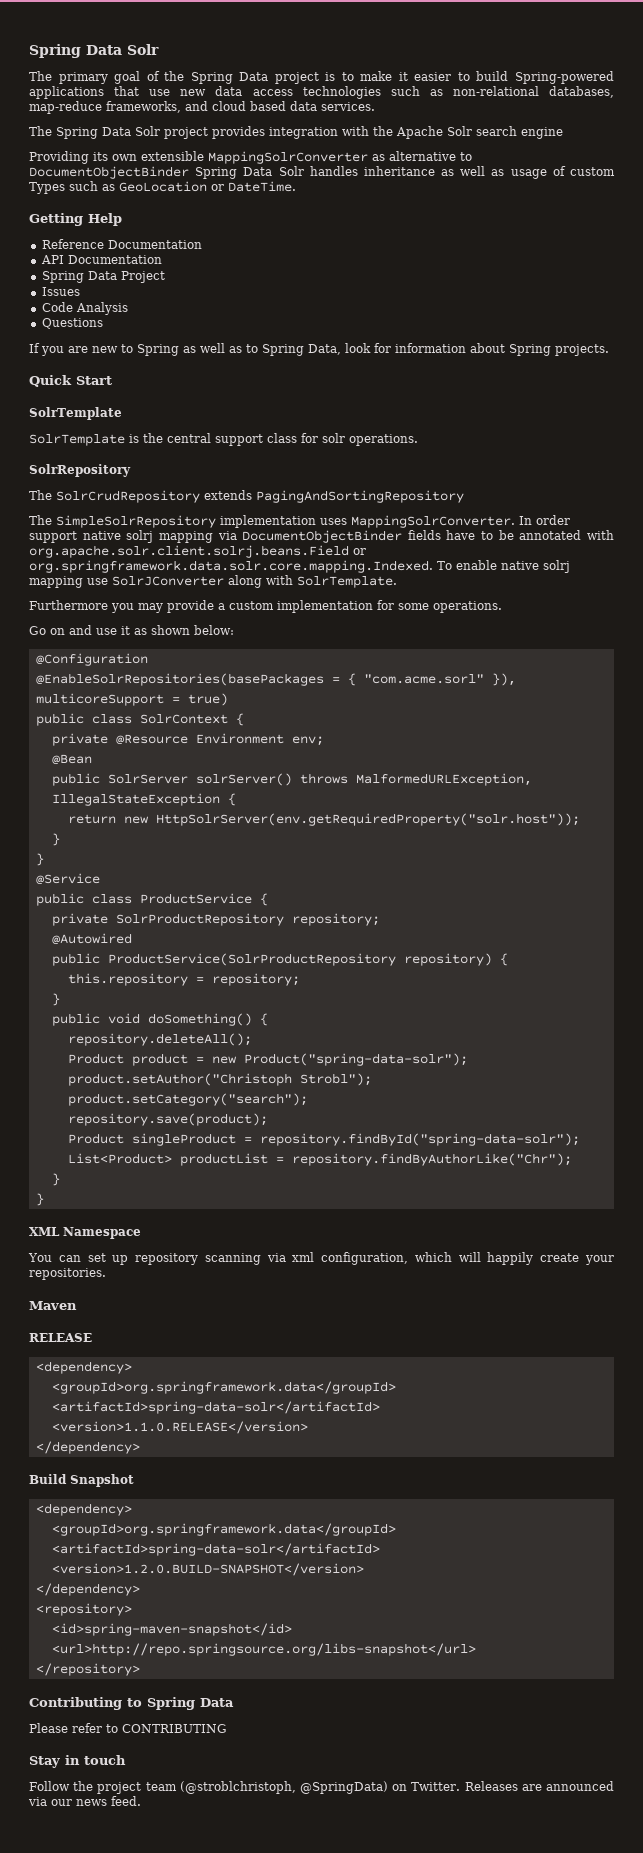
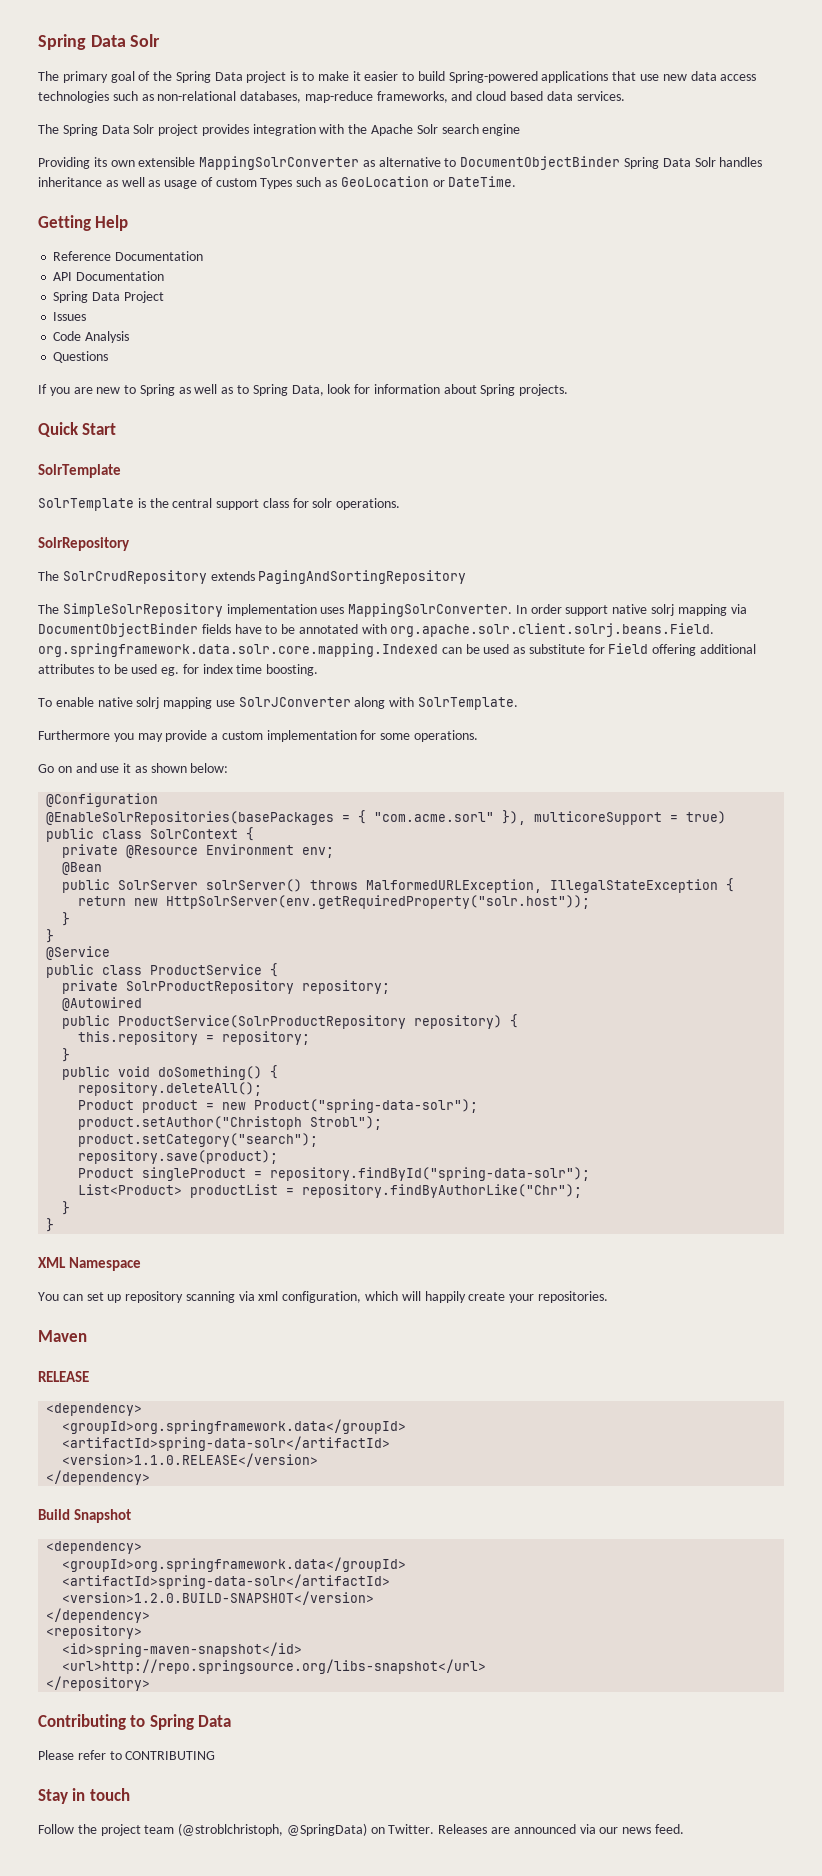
[29,545,366,558] [29,560,433,573] org.apache.solr.client.solrj.beans.Field or org.springframework.data.solr.core.mapping.Indexed. -> [390,623,715,637] [38,643,757,657] [38,664,319,676] org.apache.solr.client.solrj.beans.Field. org.springframework.data.solr.core.mapping.Indexed can be used as substitute for Field offering additional attributes to be used eg. for index time boosting. //

